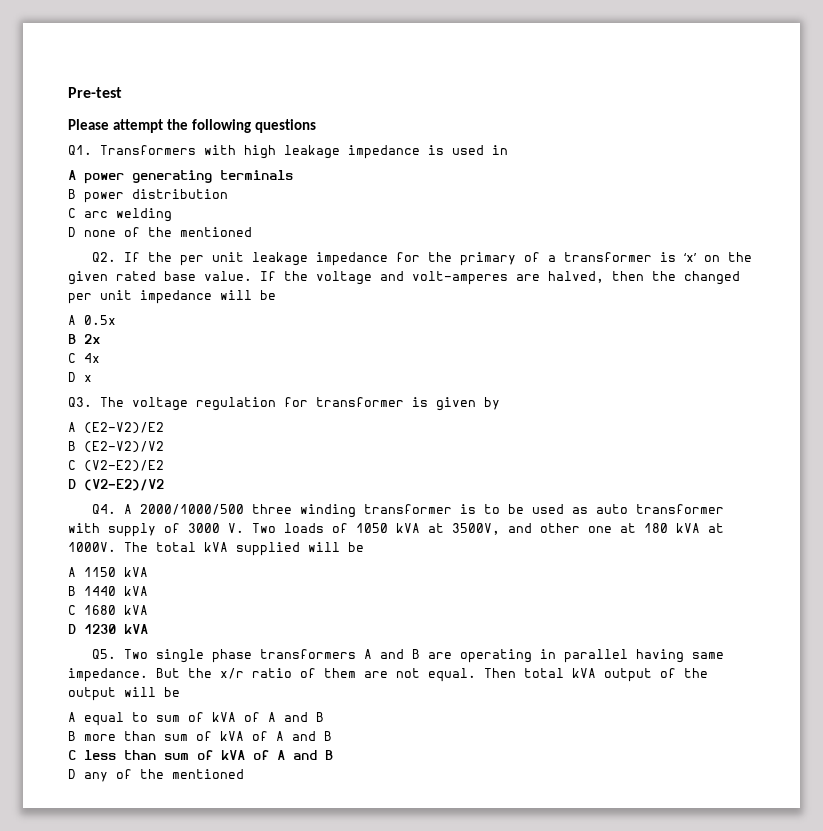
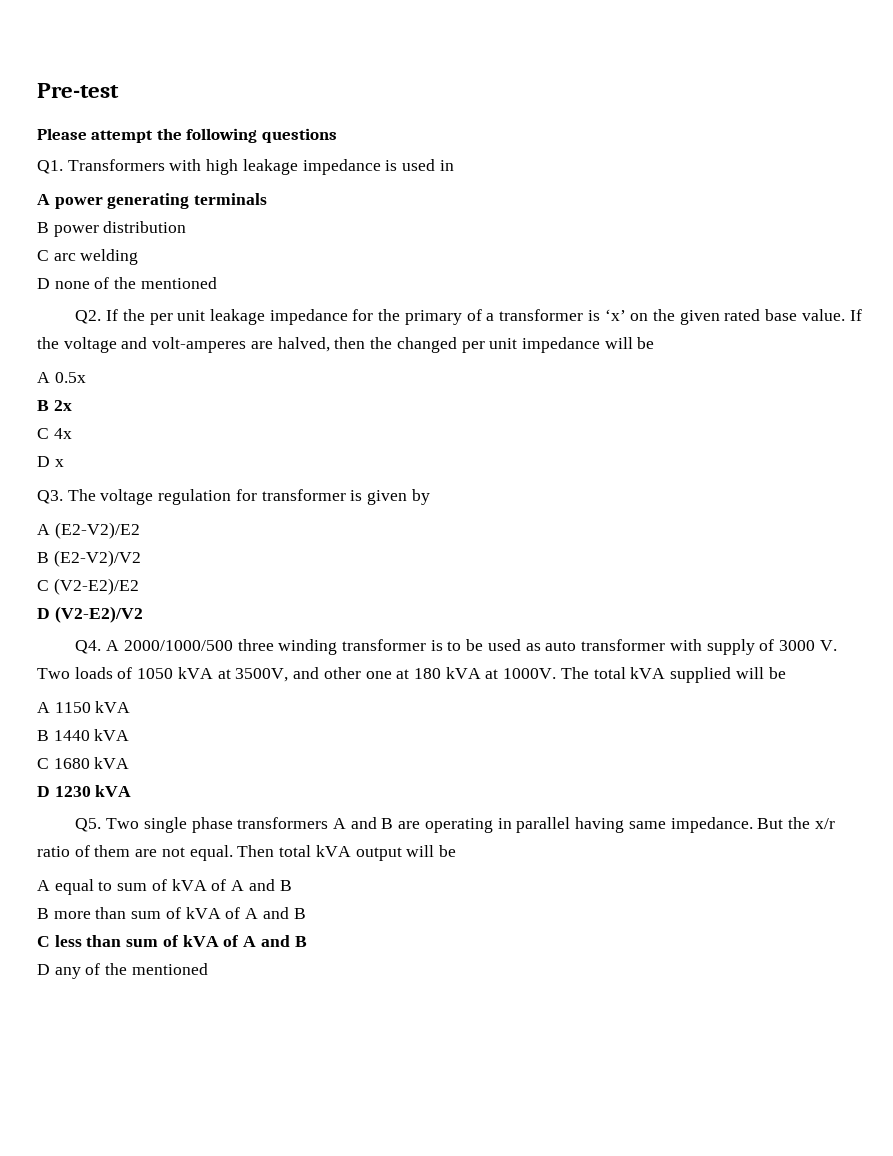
[660,668,708,678] [68,687,116,701] of the output -> (402, 854) none

